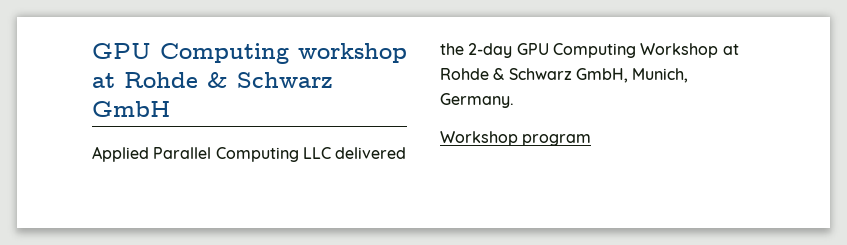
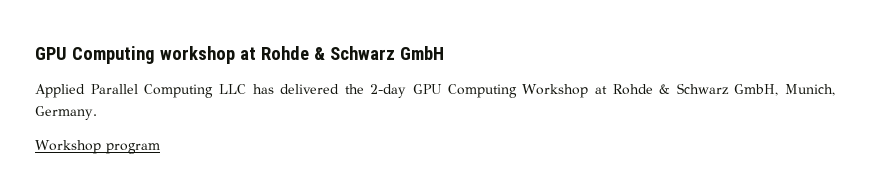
(331, 153) none -> [252,84,274,94] has

